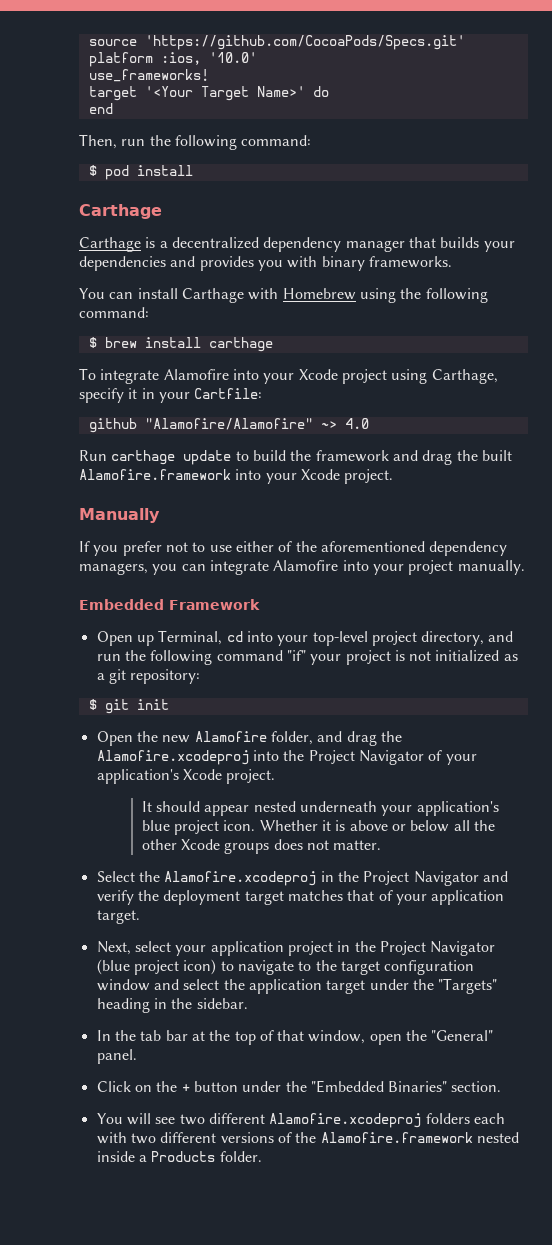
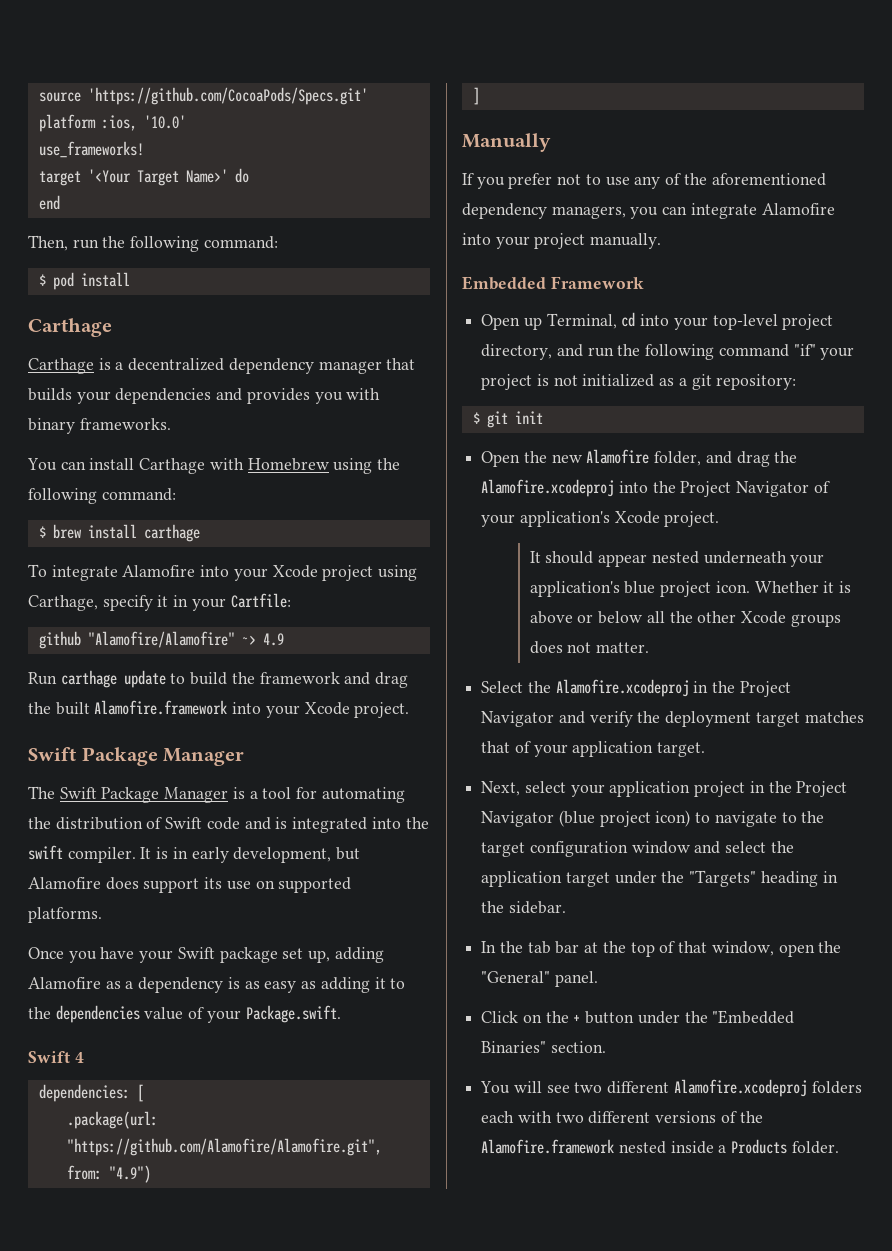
[344,418,369,429] 4.0 -> [262,633,284,646] 4.9
(394, 476) none -> [28,747,245,766] [28,786,405,803] [28,817,429,833] [28,845,361,863] [28,877,352,893] [28,907,102,923] [28,947,384,963] [28,977,406,993] [28,1005,341,1023] [28,1051,84,1063] [38,1084,144,1102] [66,1111,158,1129] [66,1138,382,1156] [66,1165,151,1183] [472,87,480,105] // Swift Package Manager // The Swift Package Manager is a tool for automating the distribution of Swift code and is integrated into the swift compiler. It is in early development, but Alamofire does support its use on supported platforms. // Once you have your Swift package set up, adding Alamofire as a dependency is as easy as adding it to the dependencies value of your Package.swift. // Swift 4 // dependencies: [ // .package(url: "https://github.com/Alamofire/Alamofire.git", from: "4.9") // ]
[235,541,274,552] either -> [634,176,661,189] any

